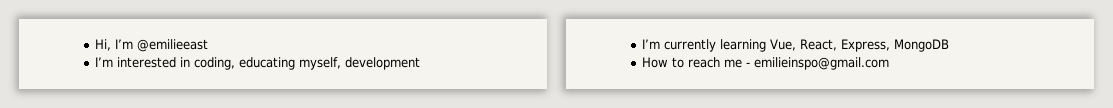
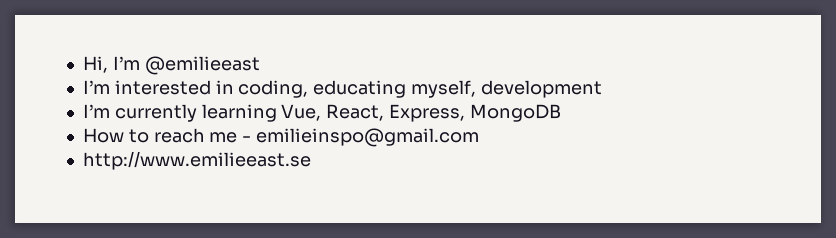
(890, 63) none -> [82,151,311,170] // http://www.emilieeast.se

